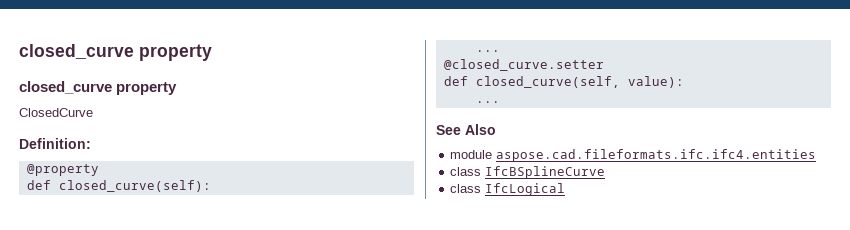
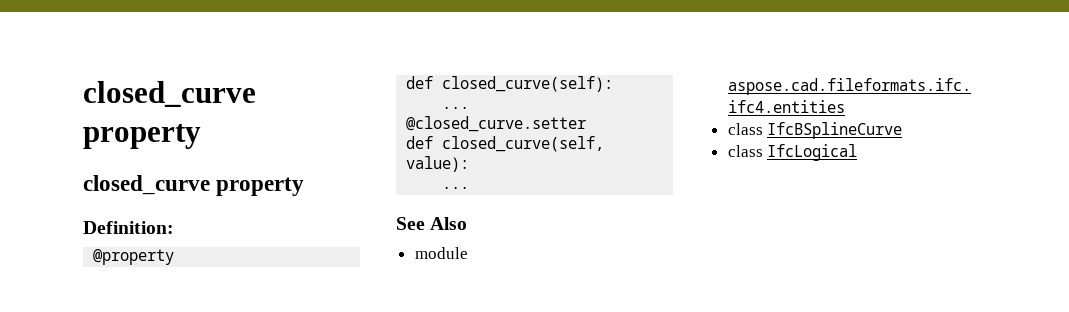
[19,108,93,117] // ClosedCurve -> (305, 186) none

